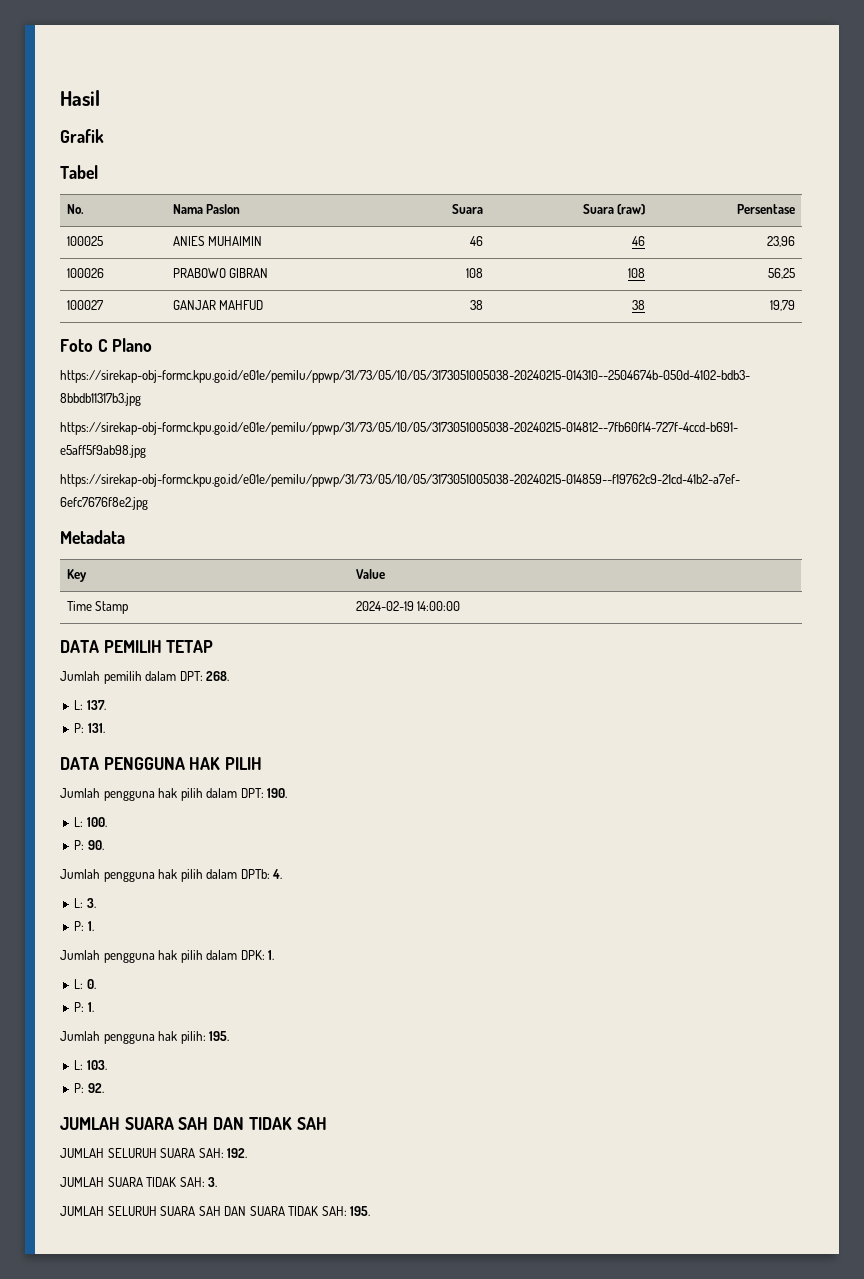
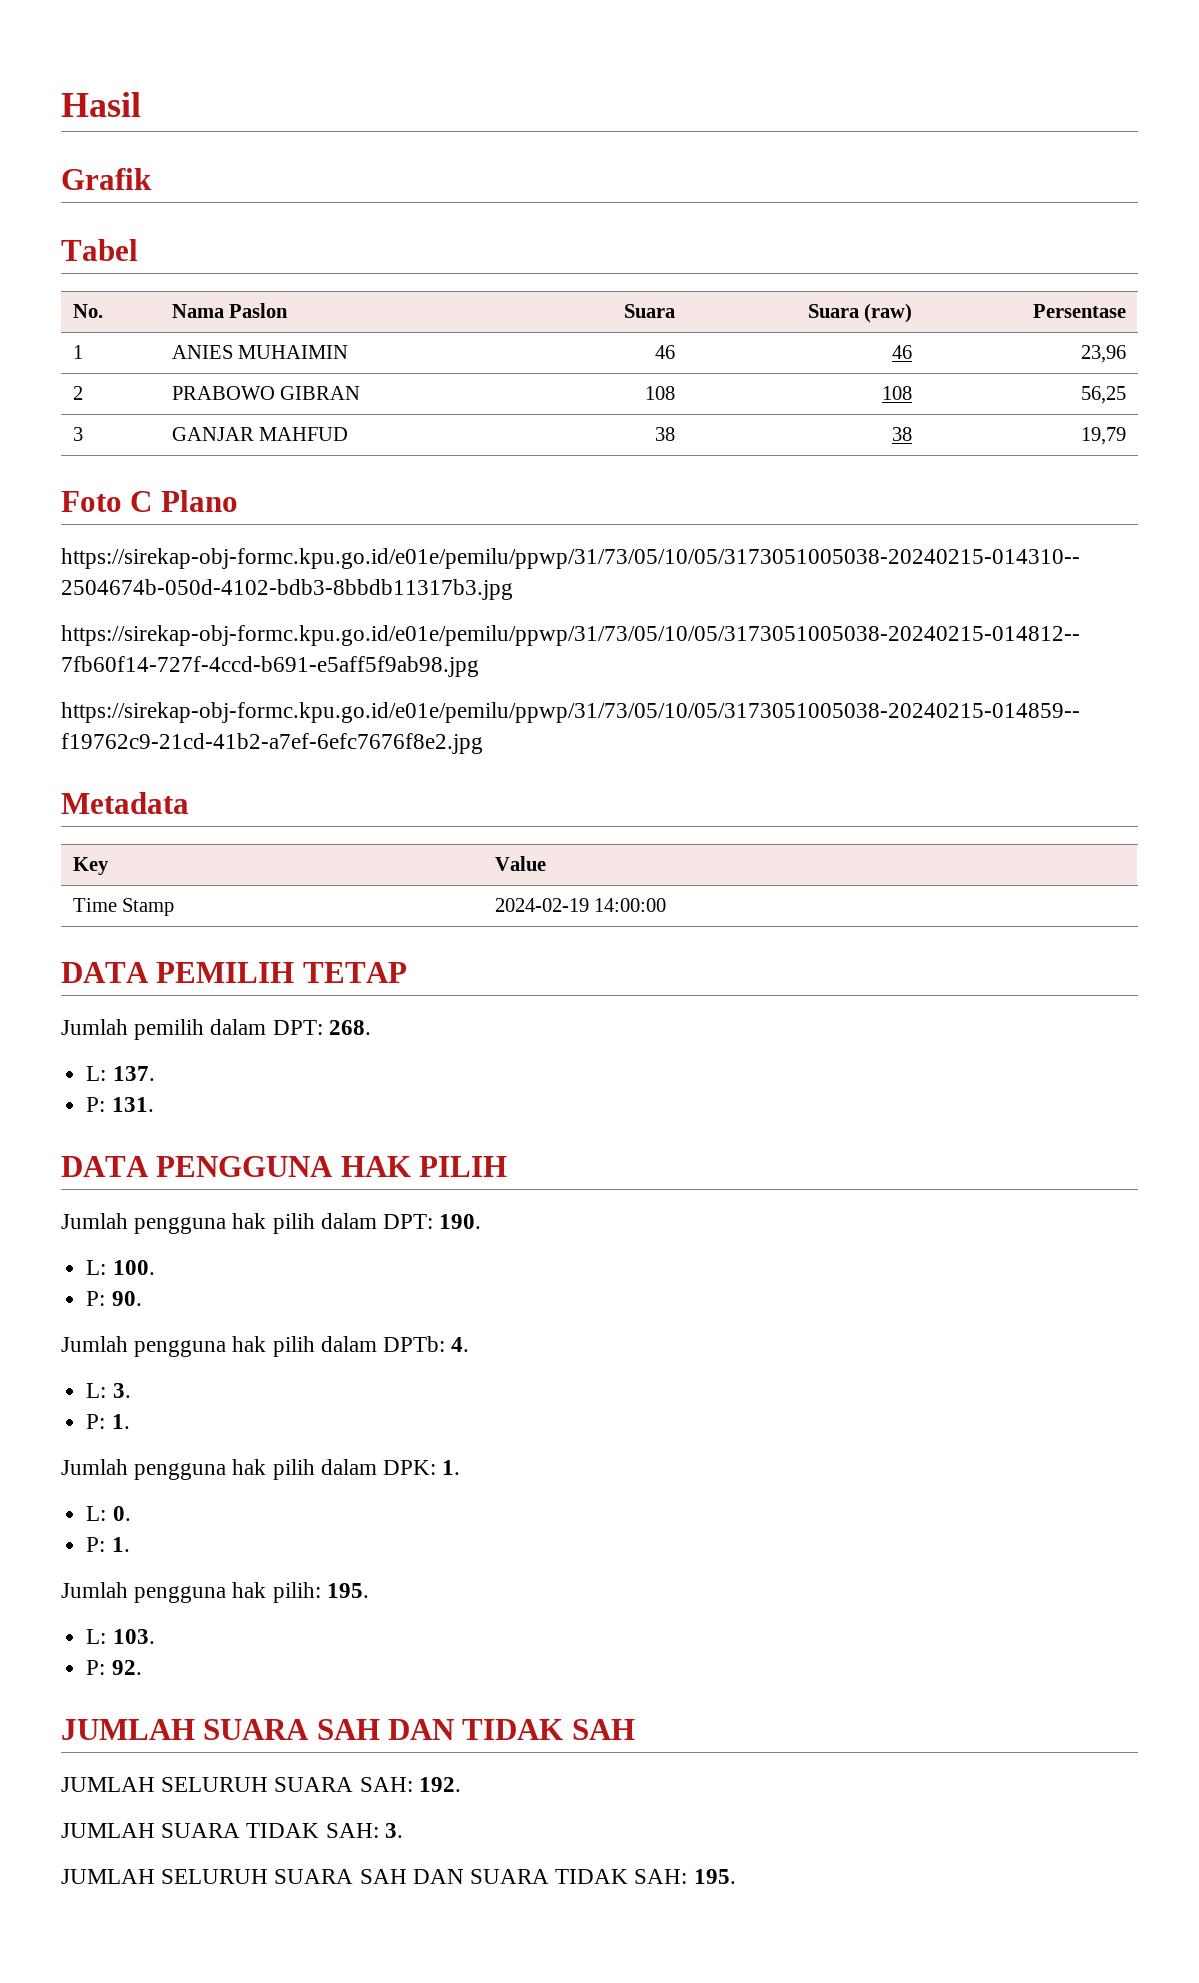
[66,236,103,246] 100025 -> [72,345,83,359] 1
[66,268,104,278] 100026 -> [72,386,83,400] 2
[66,300,103,310] 100027 -> [72,427,83,441] 3

